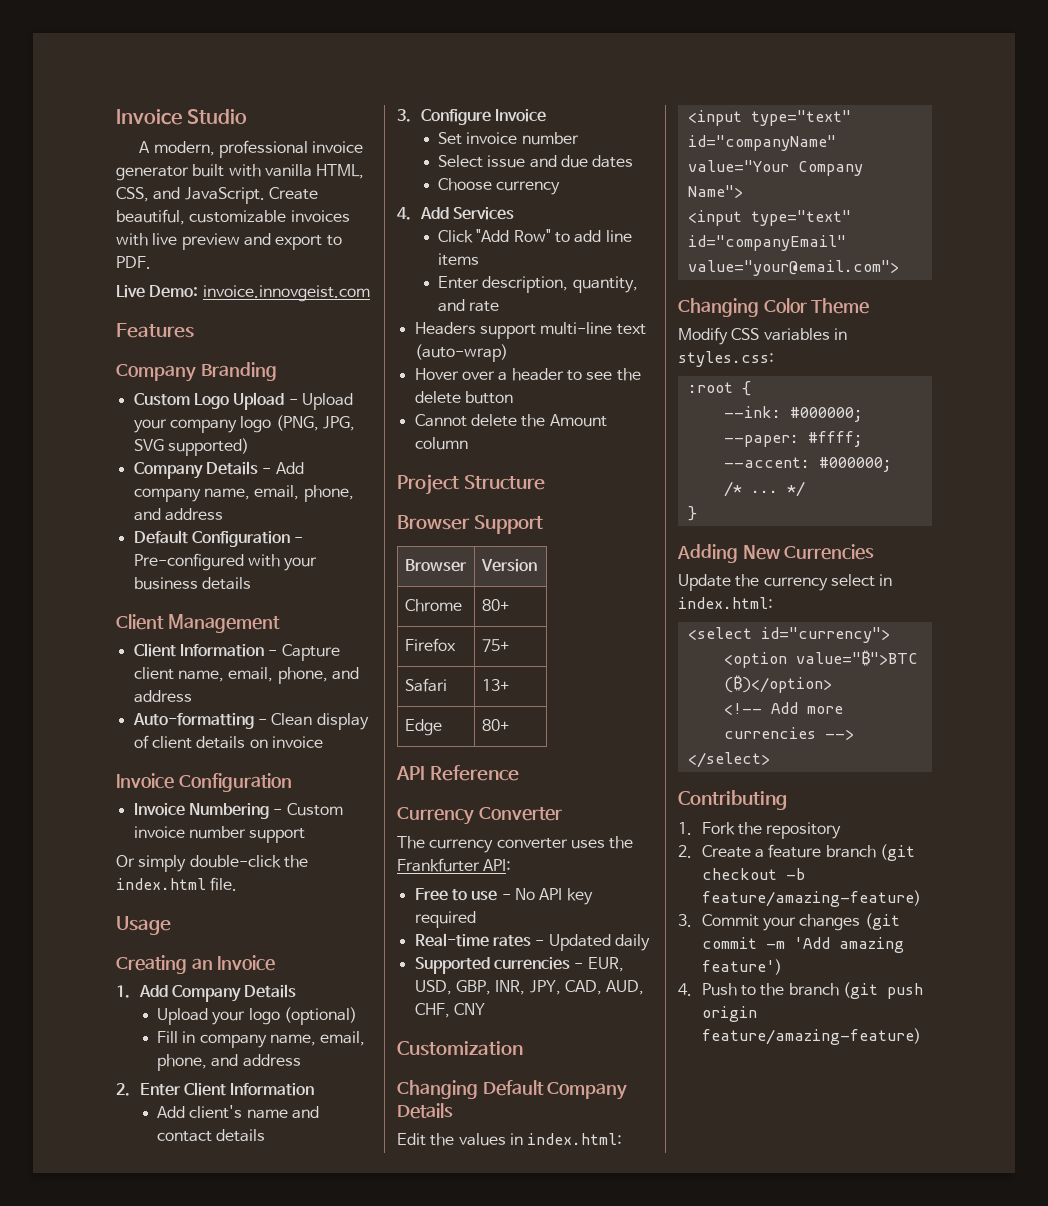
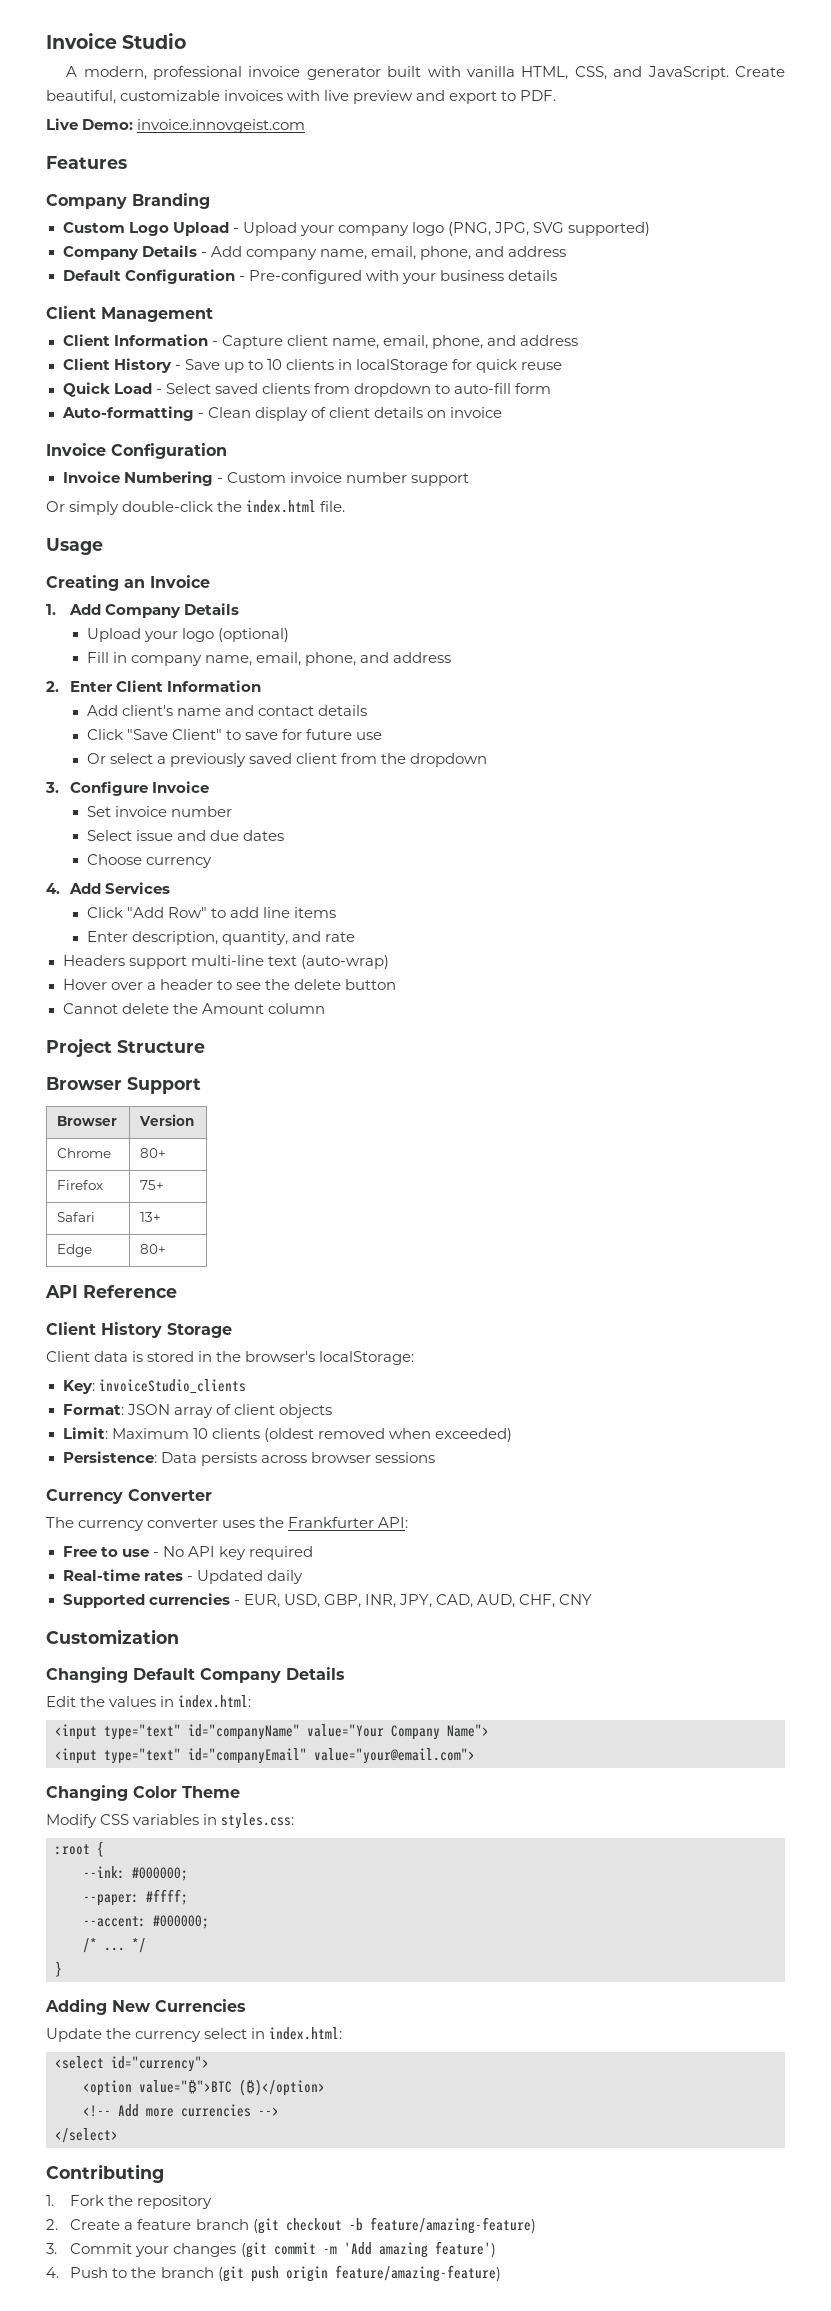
(192, 696) none -> [62,358,563,373] [62,382,551,397] // Client History - Save up to 10 clients in localStorage for quick reuse // Quick Load - Select saved clients from dropdown to auto-fill form
(266, 1135) none -> [86,729,383,740] [86,753,488,767] // Click "Save Client" to save for future use // Or select a previously saved client from the dropdown
(519, 773) none -> [46,1322,232,1338] [46,1351,415,1365] [62,1379,246,1394] [62,1404,332,1418] [62,1427,512,1442] [62,1451,435,1466] // Client History Storage // Client data is stored in the browser's localStorage: // Key: invoiceStudio_clients // Format: JSON array of client objects // Limit: Maximum 10 clients (oldest removed when exceeded) // Persistence: Data persists across browser sessions

